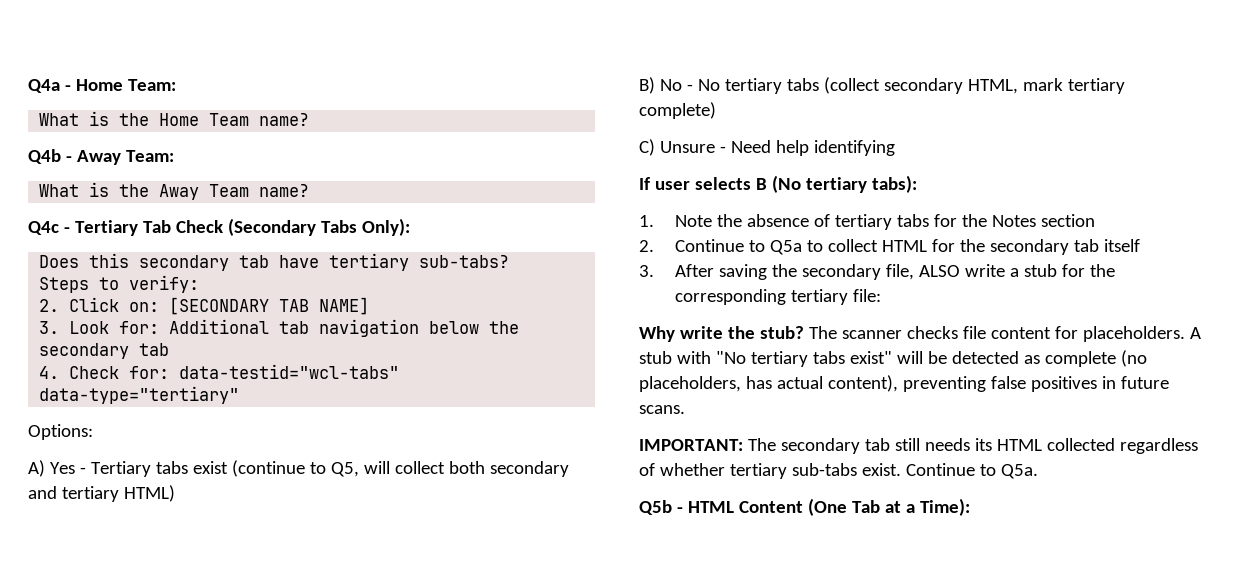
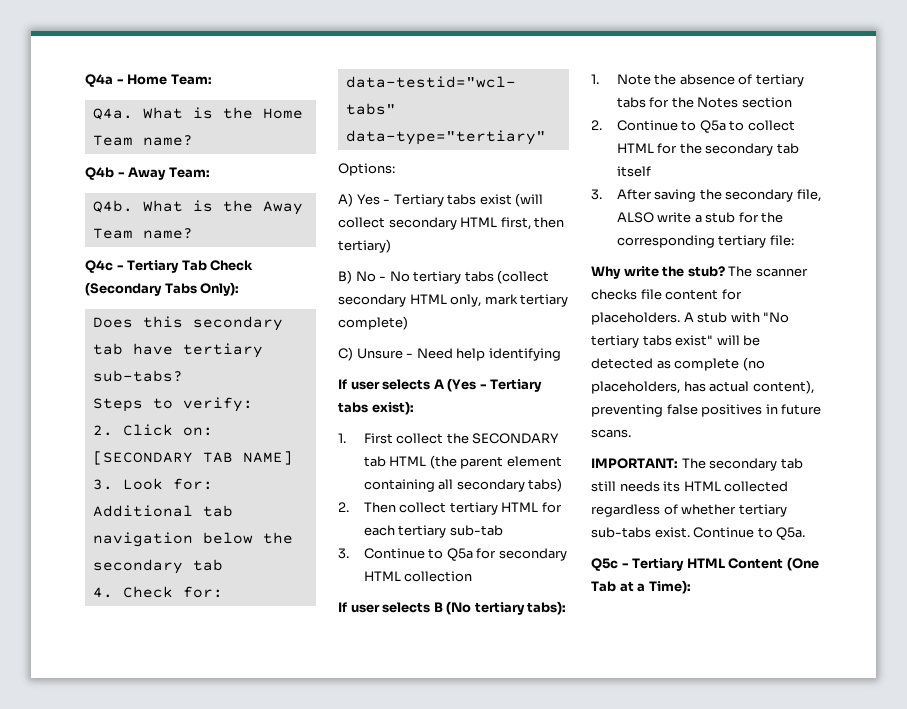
(176, 85) none -> [92,108,133,120] Q4a.
(174, 156) none -> [92,200,133,213] Q4b.
[231,460,569,477] [28,485,175,502] (continue to Q5, will collect both secondary and tertiary HTML) -> [515,193,544,207] [338,217,565,230] [338,239,391,253] (will collect secondary HTML first, then tertiary)
[967,79,1018,94] HTML, -> [409,294,482,307] HTML only,
(895, 148) none -> [338,378,543,392] [338,401,414,415] [338,433,560,444] [363,455,562,469] [363,478,563,492] [338,502,562,515] [363,525,503,538] [338,548,567,561] [363,571,473,582] // If user selects A (Yes - Tertiary tabs exist): // 1. First collect the SECONDARY tab HTML (the parent element containing all secondary tabs) // 2. Then collect tertiary HTML for each tertiary sub-tab // 3. Continue to Q5a for secondary HTML collection
[639,500,683,515] Q5b - -> [591,558,685,571] Q5c - Tertiary

